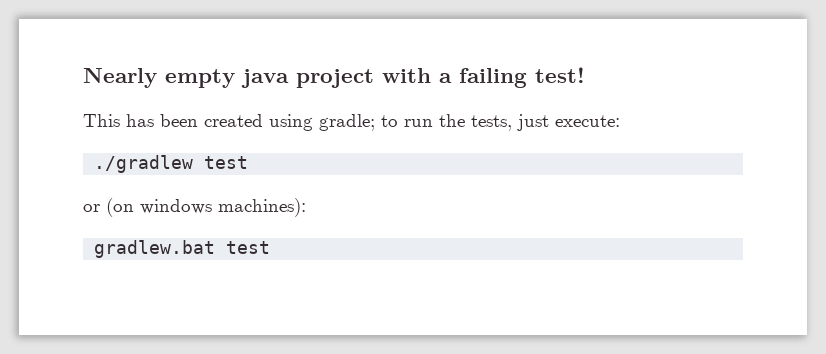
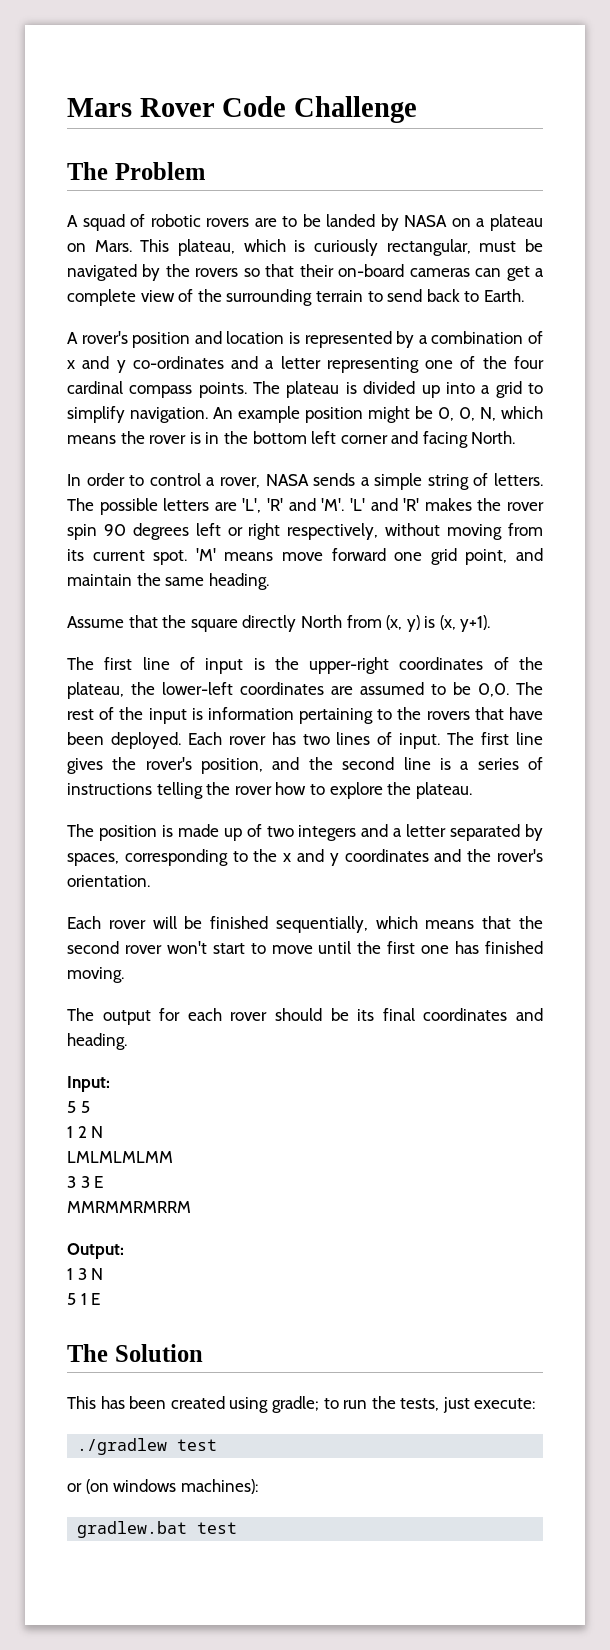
[83,67,585,88] Nearly empty java project with a failing test! -> [67,96,418,123] [67,162,205,180] [67,214,543,231] [67,239,543,256] [67,264,544,281] [67,289,524,306] [67,331,543,348] [67,356,544,373] [67,381,544,398] [67,406,543,423] [67,431,516,448] [67,473,543,490] [67,498,545,515] [67,523,543,540] [67,548,543,565] [67,573,269,590] [67,615,491,632] [67,657,543,674] [67,682,543,699] [67,707,543,724] [67,732,544,749] [67,757,544,774] [67,782,472,799] [67,824,543,841] [67,849,543,866] [67,875,150,887] [67,916,543,933] [67,941,544,954] [67,967,124,983] [67,1008,543,1025] [67,1033,127,1050] [67,1076,110,1092] [67,1101,90,1113] [67,1126,104,1138] [67,1151,173,1163] [67,1176,104,1188] [67,1201,191,1213] [67,1243,124,1259] [67,1268,104,1280] [67,1293,101,1305] [67,1344,203,1362] Mars Rover Code Challenge // The Problem // A squad of robotic rovers are to be landed by NASA on a plateau on Mars. This plateau, which is curiously rectangular, must be navigated by the rovers so that their on-board cameras can get a complete view of the surrounding terrain to send back to Earth. // A rover's position and location is represented by a combination of x and y co-ordinates and a letter representing one of the four cardinal compass points. The plateau is divided up into a grid to simplify navigation. An example position might be 0, 0, N, which means the rover is in the bottom left corner and facing North. // In order to control a rover, NASA sends a simple string of letters. The possible letters are 'L', 'R' and 'M'. 'L' and 'R' makes the rover spin 90 degrees left or right respectively, without moving from its current spot. 'M' means move forward one grid point, and maintain the same heading. // Assume that the square directly North from (x, y) is (x, y+1). // The first line of input is the upper-right coordinates of the plateau, the lower-left coordinates are assumed to be 0,0. The rest of the input is information pertaining to the rovers that have been deployed. Each rover has two lines of input. The first line gives the rover's position, and the second line is a series of instructions telling the rover how to explore the plateau. // The position is made up of two integers and a letter separated by spaces, corresponding to the x and y coordinates and the rover's orientation. // Each rover will be finished sequentially, which means that the second rover won't start to move until the first one has finished moving. // The output for each rover should be its final coordinates and heading. // Input: // 5 5 // 1 2 N // LMLMLMLMM // 3 3 E // MMRMMRMRRM // Output: // 1 3 N // 5 1 E // The Solution

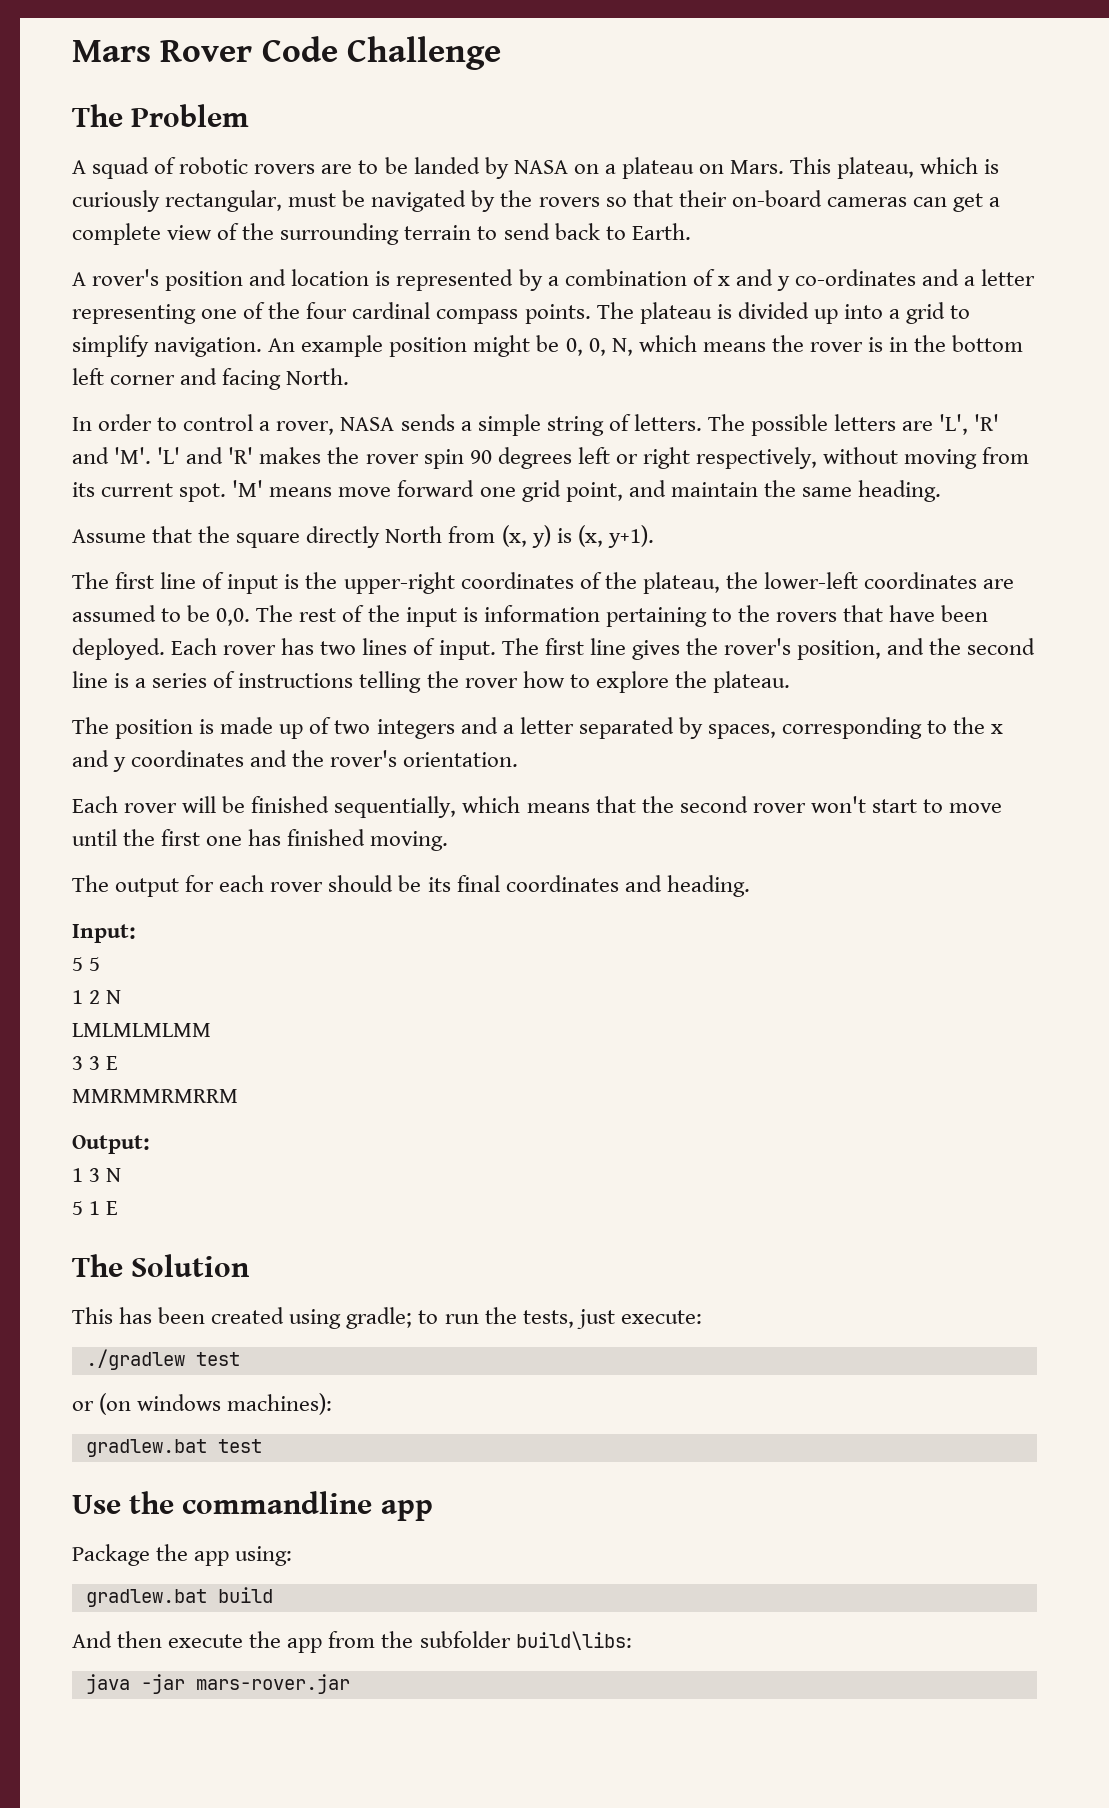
(238, 1528) none -> [72,1491,433,1521] [72,1544,293,1566] [85,1587,273,1607] [72,1631,632,1653] [85,1674,350,1694] // Use the commandline app // Package the app using: // gradlew.bat build // And then execute the app from the subfolder build\libs: // java -jar mars-rover.jar

